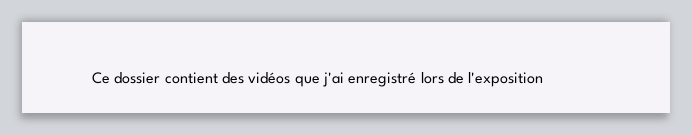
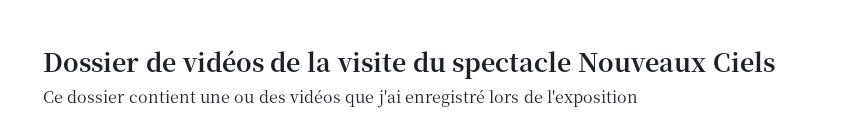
(92, 78) none -> [43,50,775,79] Dossier de vidéos de la visite du spectacle Nouveaux Ciels //
(218, 78) none -> [199,94,255,103] une ou

